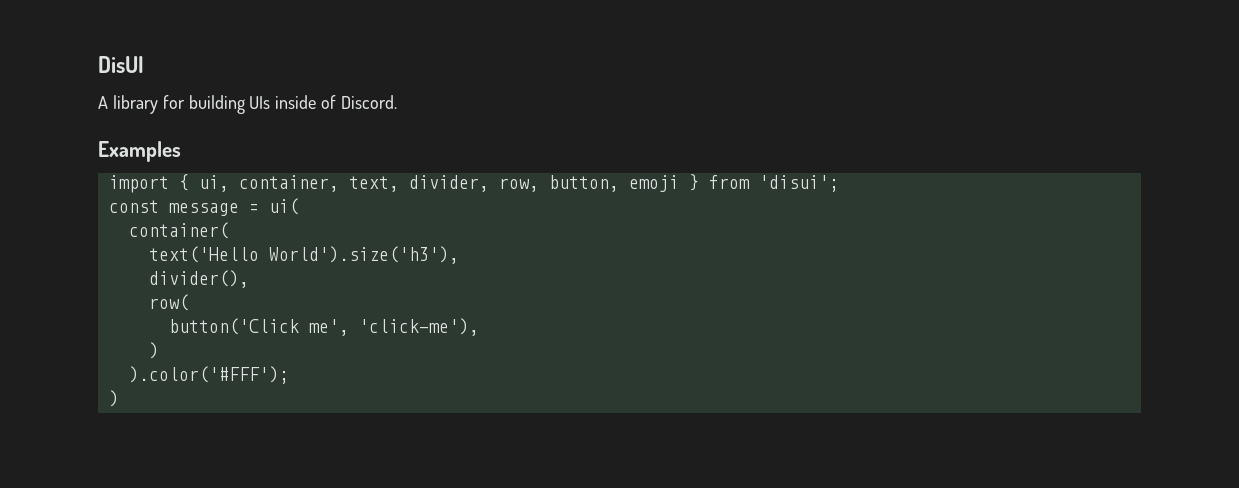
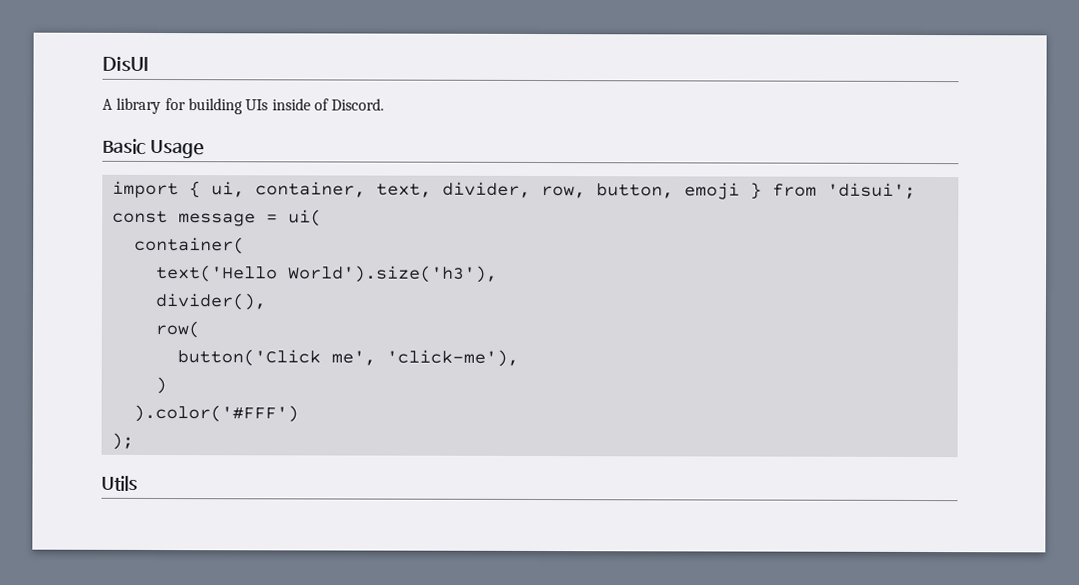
[98,141,181,162] Examples -> [102,138,204,159] Basic Usage
[128,366,289,384] [108,390,119,407] ).color('#FFF'); // ) -> [132,404,299,423] [110,432,134,450] [101,475,138,491] ).color('#FFF') // ); // Utils

